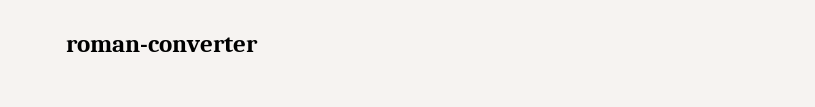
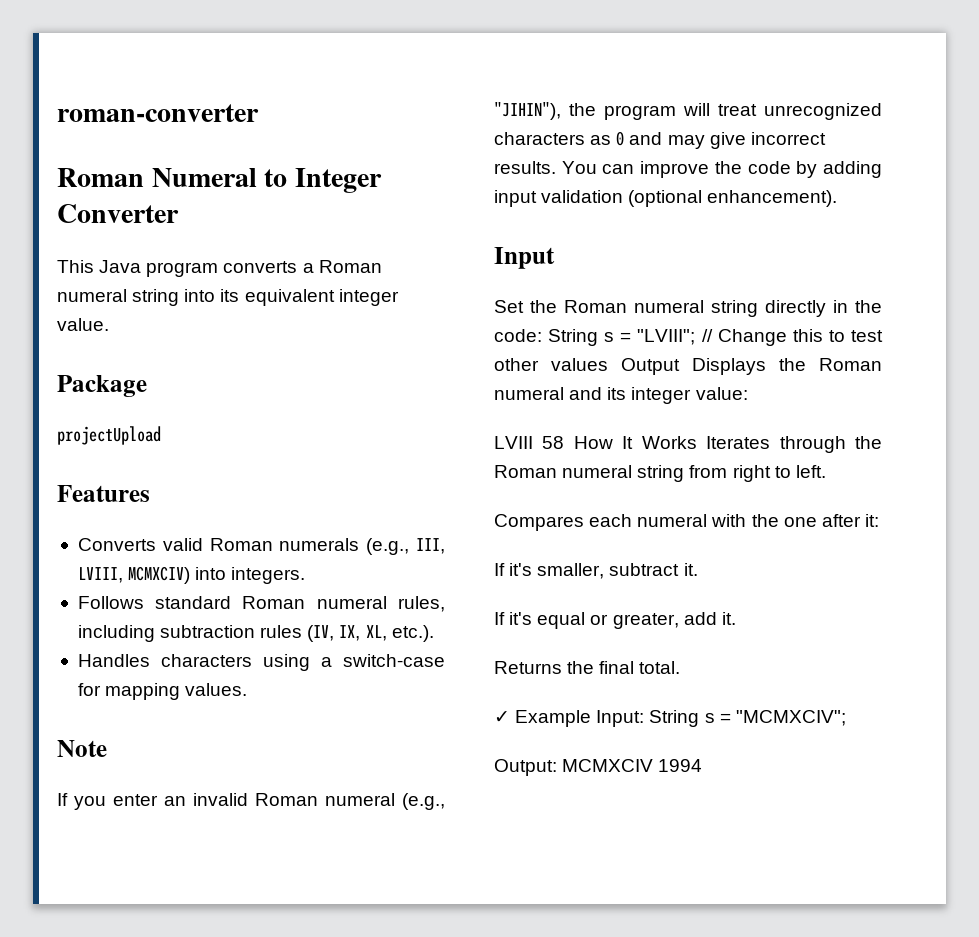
(258, 44) none -> [57,168,382,193] [57,204,179,223] [57,260,382,277] [57,289,399,306] [57,318,109,331] [57,375,147,397] [57,426,161,445] [57,485,150,502] [77,538,446,555] [77,566,306,584] [77,596,446,612] [77,625,434,642] [77,654,446,671] [77,683,248,700] [57,740,107,757] [57,793,445,810] [494,102,882,120] [494,131,826,149] [494,161,882,178] [494,190,838,207] [494,247,555,269] [494,300,882,317] [494,329,883,346] [494,358,882,375] [494,387,748,404] [494,436,882,453] [494,465,826,482] [494,514,879,531] [494,563,698,579] [494,612,736,629] [494,661,681,674] [494,710,846,727] [494,759,703,776] // Roman Numeral to Integer Converter // This Java program converts a Roman numeral string into its equivalent integer value. // Package // projectUpload // Features // Converts valid Roman numerals (e.g., III, LVIII, MCMXCIV) into integers. // Follows standard Roman numeral rules, including subtraction rules (IV, IX, XL, etc.). // Handles characters using a switch-case for mapping values. // Note // If you enter an invalid Roman numeral (e.g., "JIHIN"), the program will treat unrecognized characters as 0 and may give incorrect results. You can improve the code by adding input validation (optional enhancement). // Input // Set the Roman numeral string directly in the code: String s = "LVIII"; // Change this to test other values Output Displays the Roman numeral and its integer value: // LVIII 58 How It Works Iterates through the Roman numeral string from right to left. // Compares each numeral with the one after it: // If it's smaller, subtract it. // If it's equal or greater, add it. // Returns the final total. // ✓ Example Input: String s = "MCMXCIV"; // Output: MCMXCIV 1994

